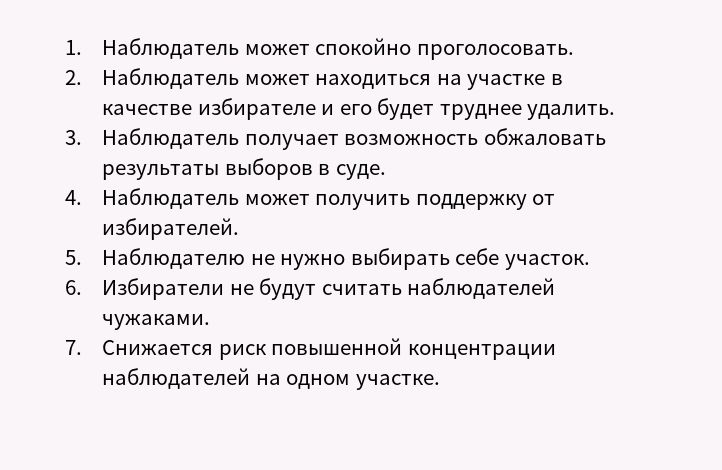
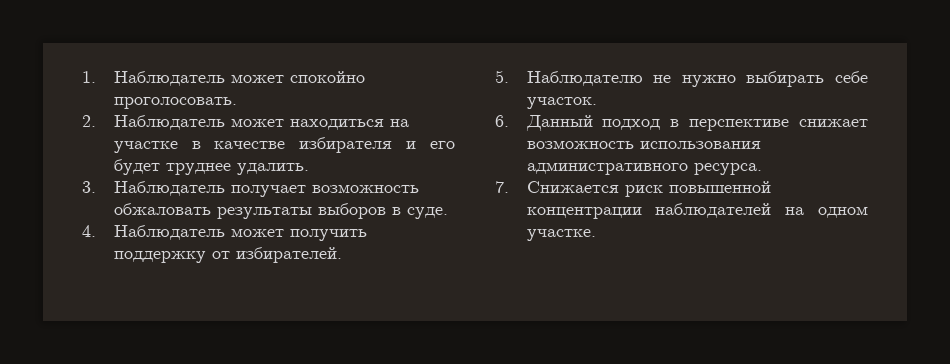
[197,98,316,120] избирателе -> [299,137,393,153] избирателя
[102,278,556,300] [102,314,211,330] Избиратели не будут считать наблюдателей чужаками. -> [525,115,868,131] [526,140,761,149] [526,162,762,175] Данный подход в перспективе снижает возможность использования административного ресурса.

